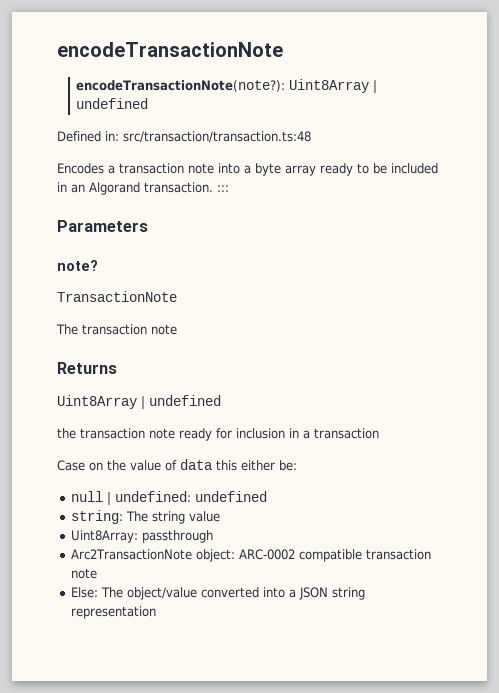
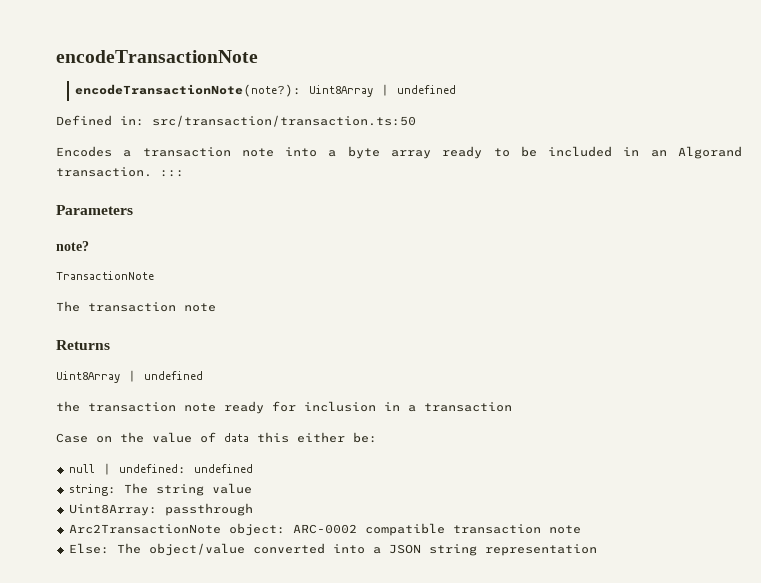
[123,131,311,143] src/transaction/transaction.ts:48 -> [152,115,416,127] src/transaction/transaction.ts:50

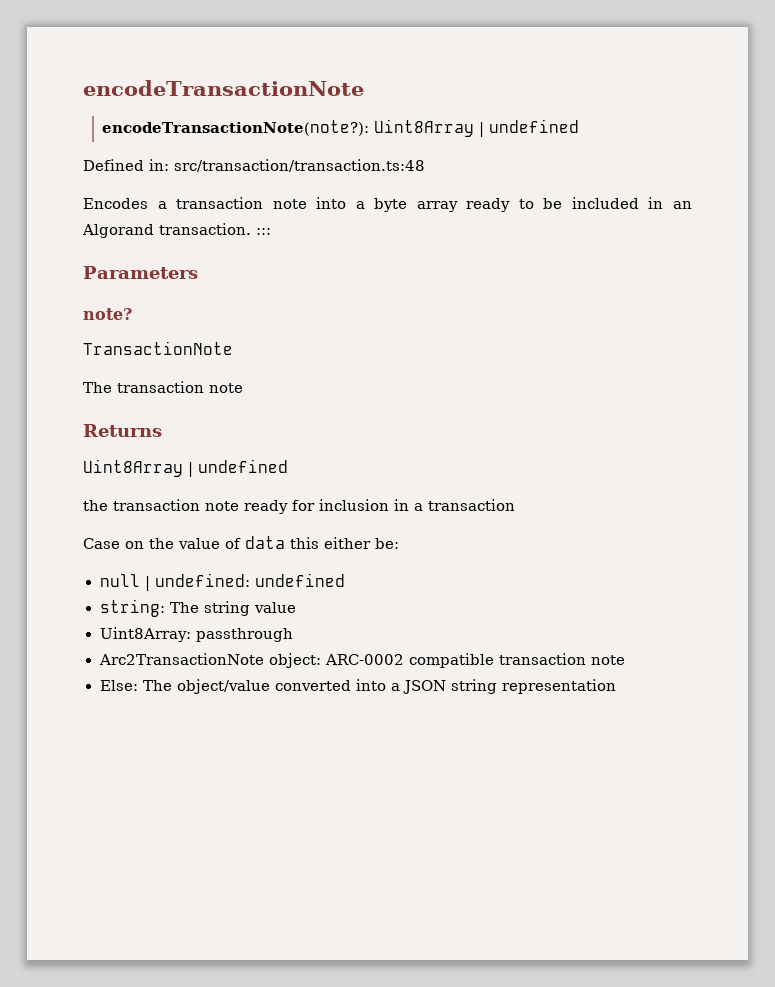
[152,115,416,127] src/transaction/transaction.ts:50 -> [174,159,425,172] src/transaction/transaction.ts:48

